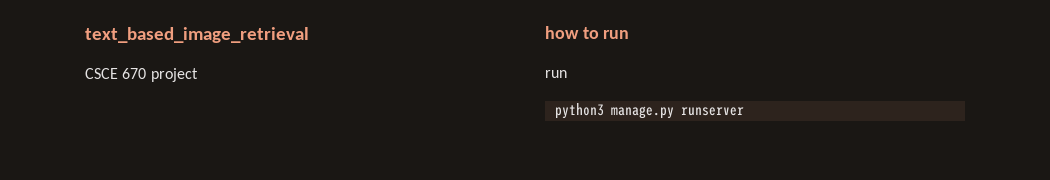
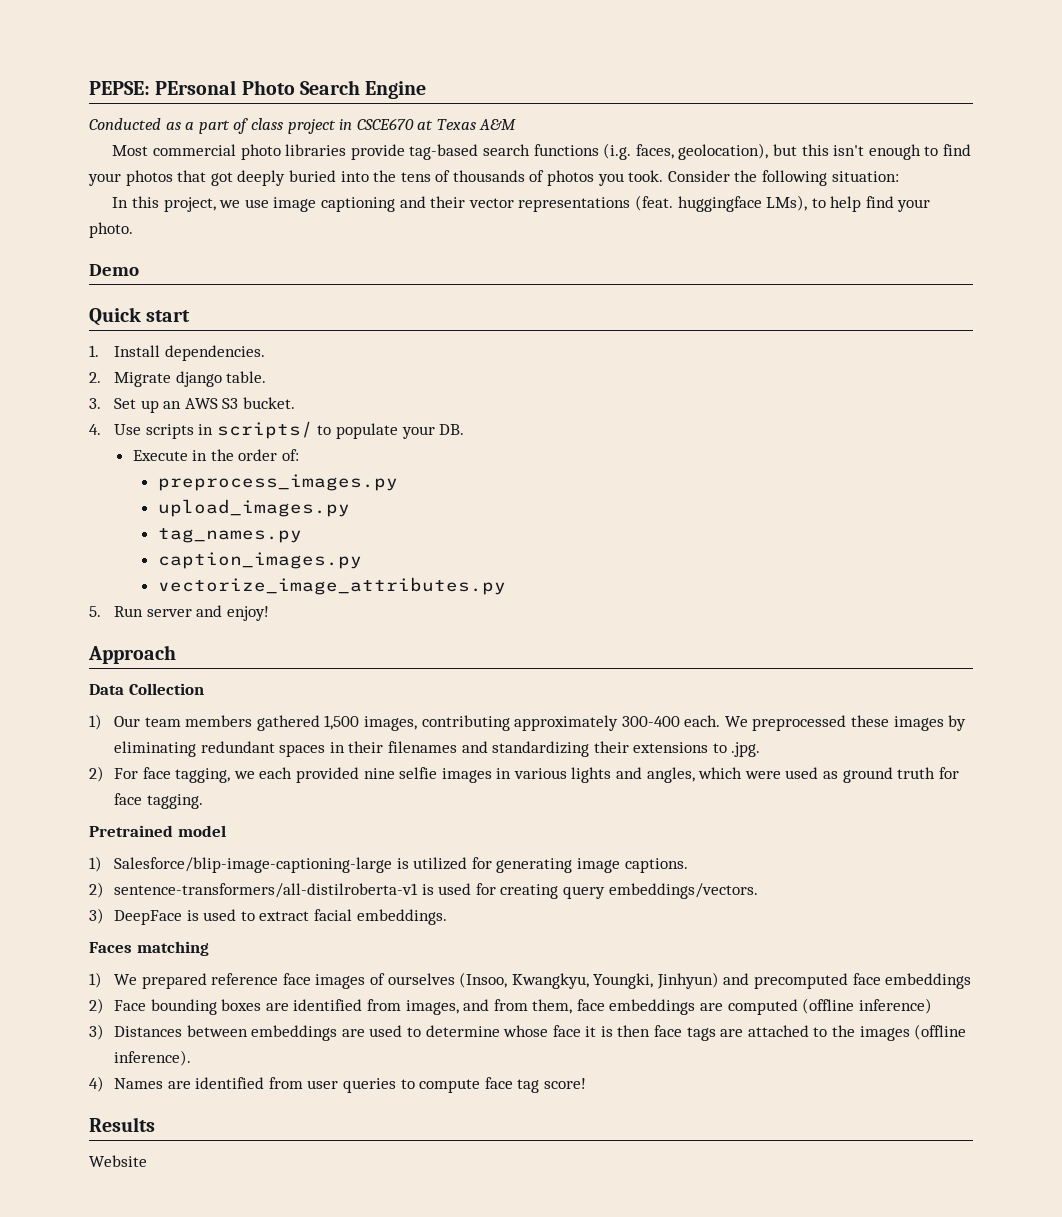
[85,27,309,43] [85,68,198,82] [545,26,630,39] [545,70,567,78] [554,103,744,119] text_based_image_retrieval // CSCE 670 project // how to run // run // python3 manage.py runserver -> [89,80,427,99] [89,118,517,134] [112,143,971,160] [88,170,899,186] [112,195,931,212] [89,222,133,238] [89,264,139,276] [89,307,191,326] [89,345,265,361] [89,371,267,387] [89,397,295,413] [89,421,465,439] [132,449,300,461] [157,474,398,491] [157,499,350,517] [157,528,302,543] [157,552,362,569] [157,577,506,595] [89,605,269,621] [88,645,176,664] [89,683,204,695] [89,714,967,731] [113,741,761,757] [89,766,959,783] [113,793,203,809] [89,825,226,837] [89,856,688,873] [89,882,758,899] [89,908,447,925] [89,941,209,956] [89,972,972,989] [89,998,932,1015] [89,1024,967,1041] [113,1050,191,1066] [89,1076,586,1093] [89,1117,155,1132] [89,1155,147,1167] PEPSE: PErsonal Photo Search Engine // Conducted as a part of class project in CSCE670 at Texas A&M // Most commercial photo libraries provide tag-based search functions (i.g. faces, geolocation), but this isn't enough to find your photos that got deeply buried into the tens of thousands of photos you took. Consider the following situation: // In this project, we use image captioning and their vector representations (feat. huggingface LMs), to help find your photo. // Demo // Quick start // 1. Install dependencies. // 2. Migrate django table. // 3. Set up an AWS S3 bucket. // 4. Use scripts in scripts/ to populate your DB. // Execute in the order of: // preprocess_images.py // upload_images.py // tag_names.py // caption_images.py // vectorize_image_attributes.py // 5. Run server and enjoy! // Approach // Data Collection // 1) Our team members gathered 1,500 images, contributing approximately 300-400 each. We preprocessed these images by eliminating redundant spaces in their filenames and standardizing their extensions to .jpg. // 2) For face tagging, we each provided nine selfie images in various lights and angles, which were used as ground truth for face tagging. // Pretrained model // 1) Salesforce/blip-image-captioning-large is utilized for generating image captions. // 2) sentence-transformers/all-distilroberta-v1 is used for creating query embeddings/vectors. // 3) DeepFace is used to extract facial embeddings. // Faces matching // 1) We prepared reference face images of ourselves (Insoo, Kwangkyu, Youngki, Jinhyun) and precomputed face embeddings // 2) Face bounding boxes are identified from images, and from them, face embeddings are computed (offline inference) // 3) Distances between embeddings are used to determine whose face it is then face tags are attached to the images (offline inference). // 4) Names are identified from user queries to compute face tag score! // Results // Website

